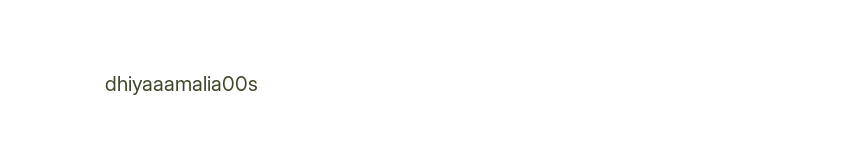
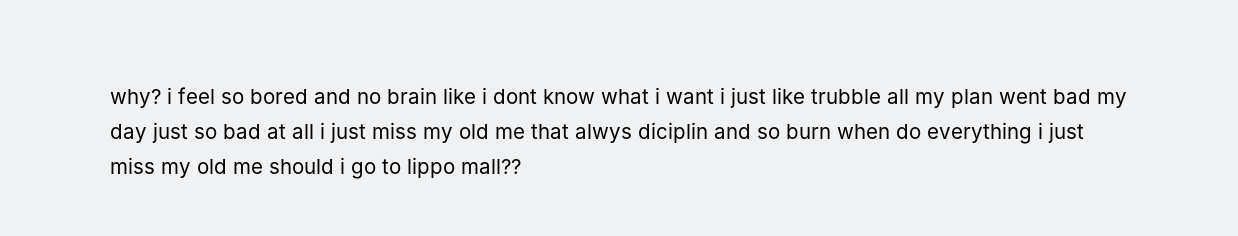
[105,76,258,95] dhiyaaamalia00s -> [110,87,1127,108] [110,122,1084,144] [110,157,521,179] why? i feel so bored and no brain like i dont know what i want i just like trubble all my plan went bad my day just so bad at all i just miss my old me that alwys diciplin and so burn when do everything i just miss my old me should i go to lippo mall??

